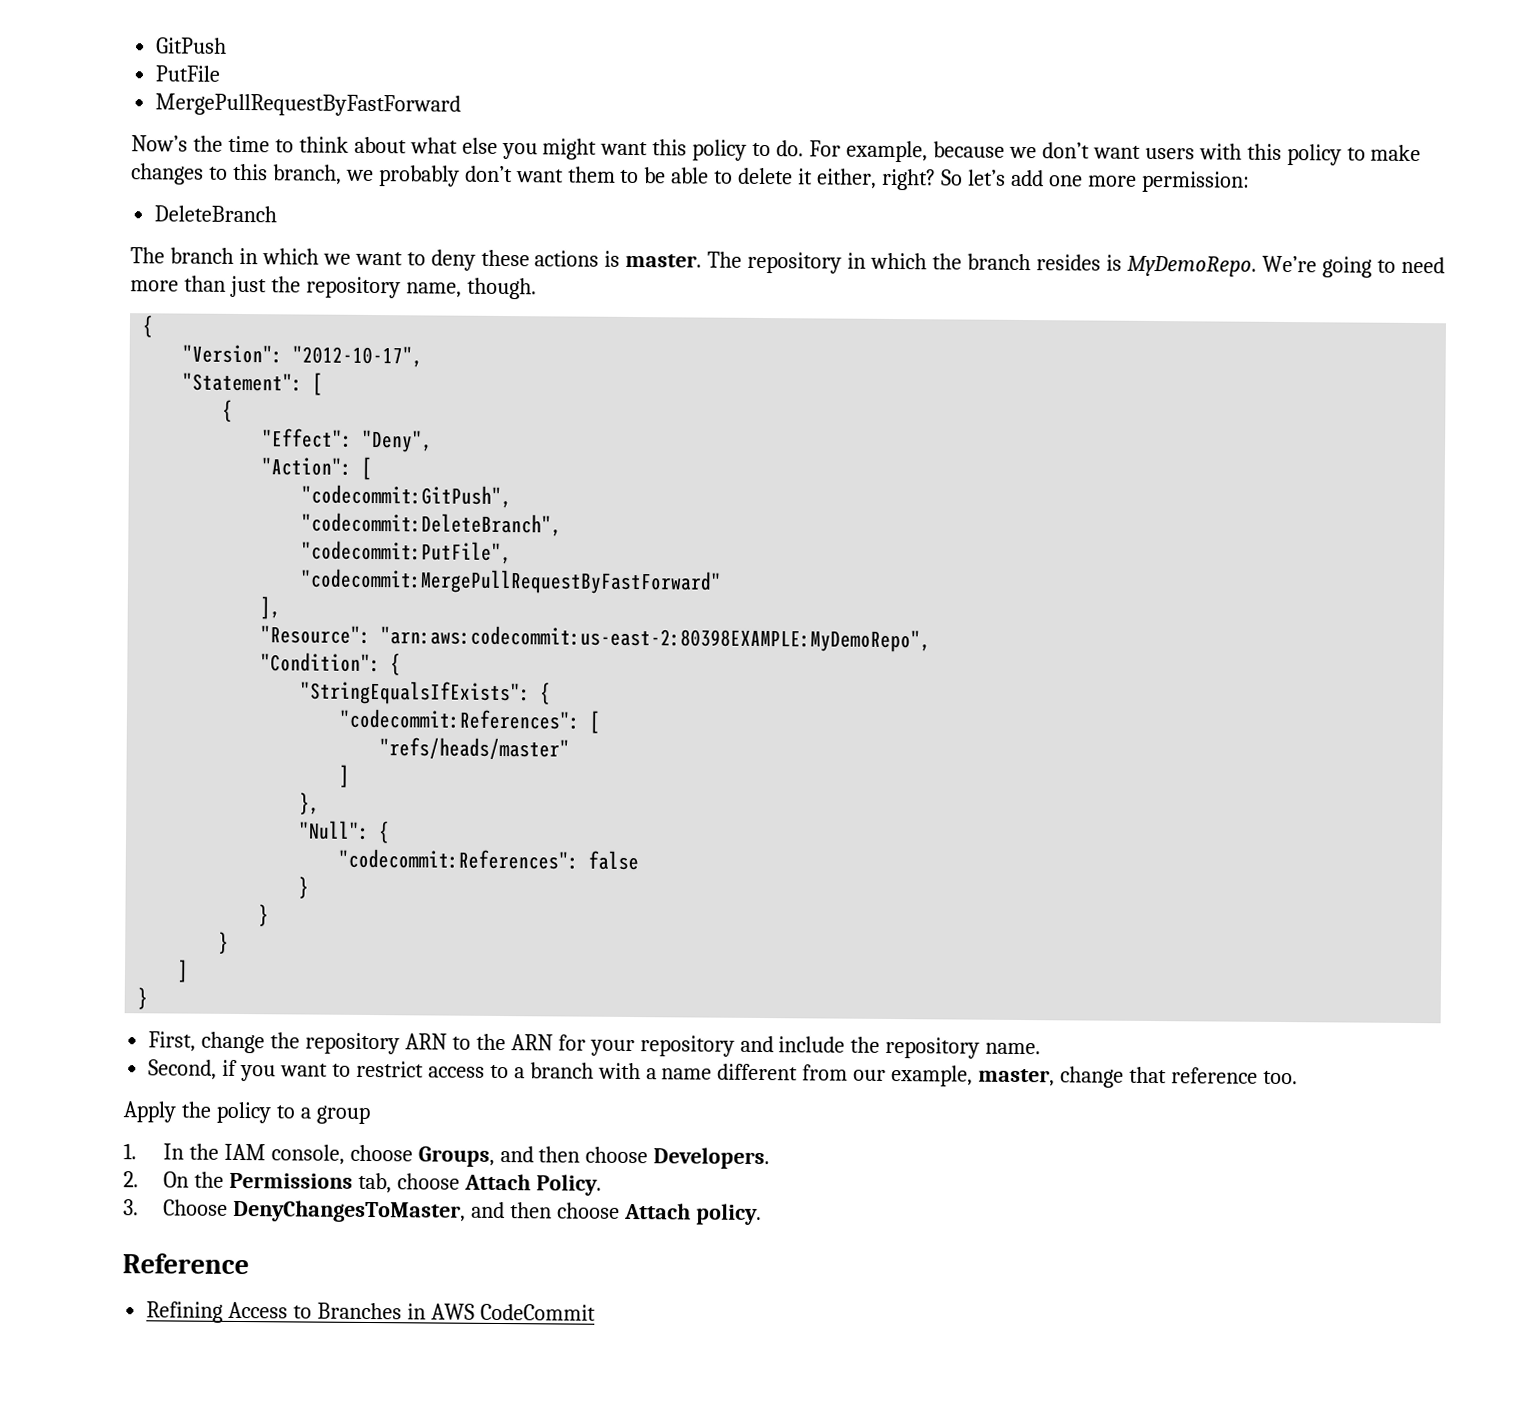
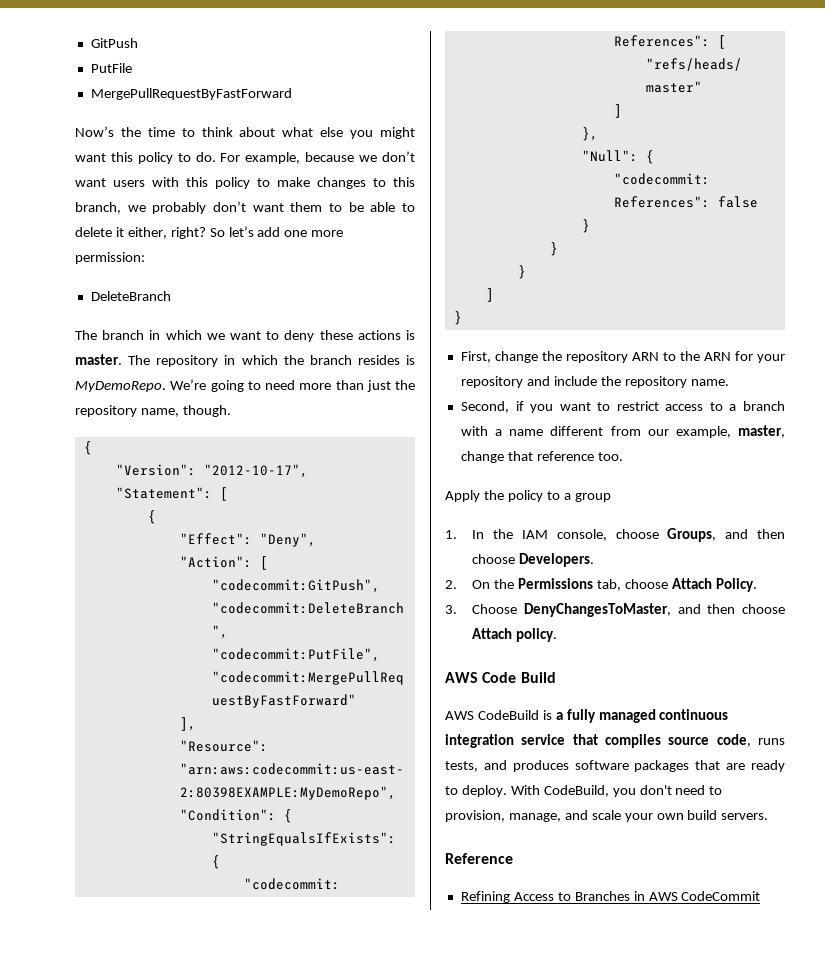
(762, 1214) none -> [445,672,556,683] [445,709,729,723] [445,734,785,748] [445,760,786,772] [445,785,723,797] [445,810,769,822] // AWS Code Build // AWS CodeBuild is a fully managed continuous integration service that compiles source code, runs tests, and produces software packages that are ready to deploy. With CodeBuild, you don't need to provision, manage, and scale your own build servers.

